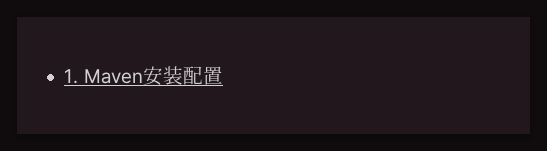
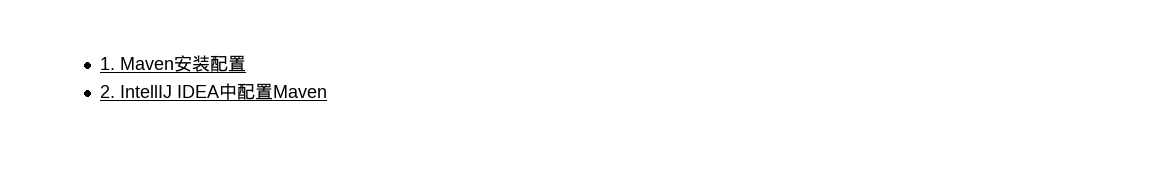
(223, 75) none -> [99,83,327,100] // 2. IntellIJ IDEA中配置Maven

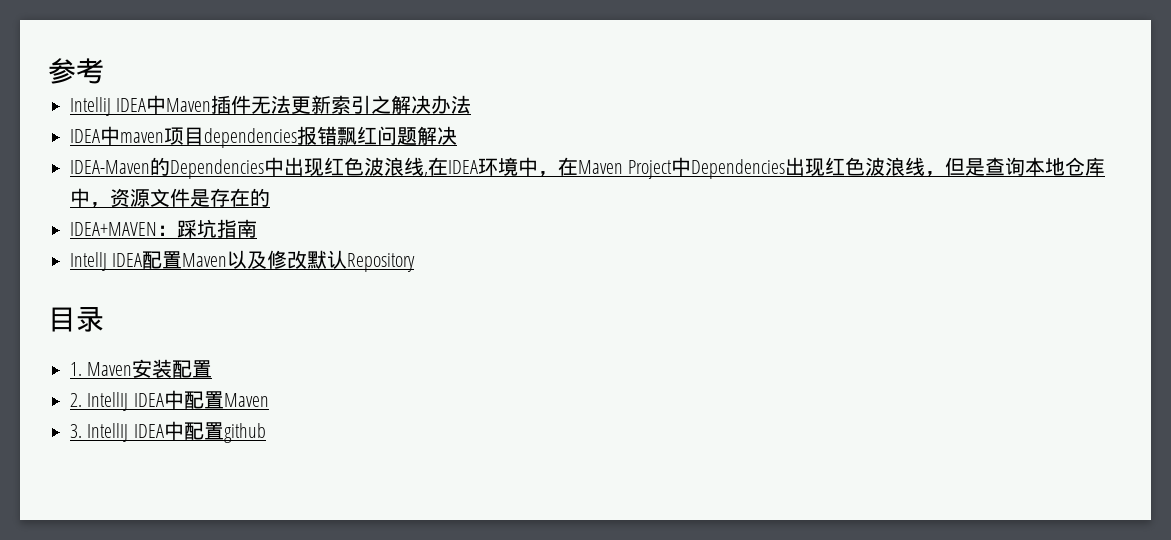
(99, 63) none -> [48,58,104,84] [70,95,472,116] [70,126,457,148] [70,157,1106,179] [70,188,270,208] [70,219,257,238] [70,250,416,272] [48,307,104,332] 参考 // IntelliJ IDEA中Maven插件无法更新索引之解决办法 // IDEA中maven项目dependencies报错飘红问题解决 // IDEA-Maven的Dependencies中出现红色波浪线,在IDEA环境中，在Maven Project中Dependencies出现红色波浪线，但是查询本地仓库中，资源文件是存在的 // IDEA+MAVEN：踩坑指南 // IntellJ IDEA配置Maven以及修改默认Repository // 目录 //
(327, 91) none -> [70,421,266,443] // 3. IntellIJ IDEA中配置github

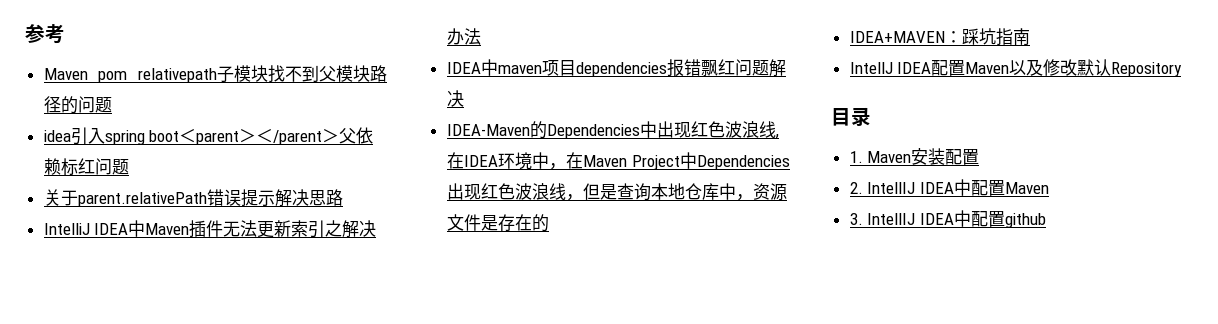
(104, 71) none -> [43,65,387,83] [43,96,112,114] [43,127,374,145] [43,158,129,176] [43,189,343,207] // Maven pom relativepath子模块找不到父模块路径的问题 // idea引入spring boot＜parent＞＜/parent＞父依赖标红问题 // 关于parent.relativePath错误提示解决思路

